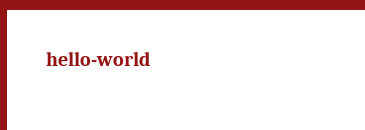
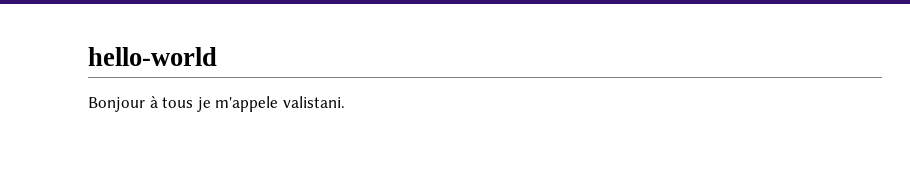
(150, 58) none -> [88,96,345,112] // Bonjour à tous je m'appele valistani.

